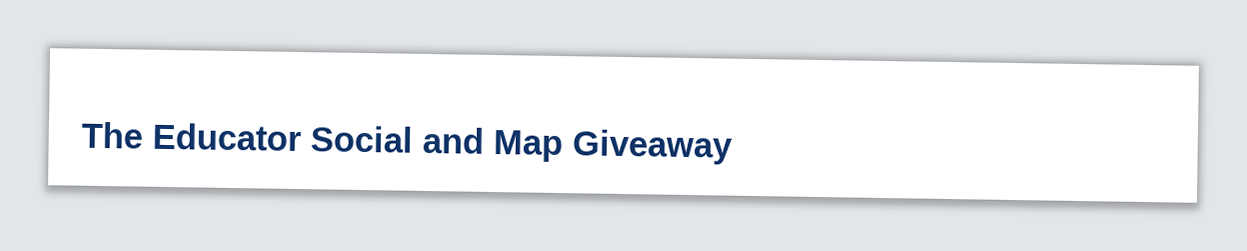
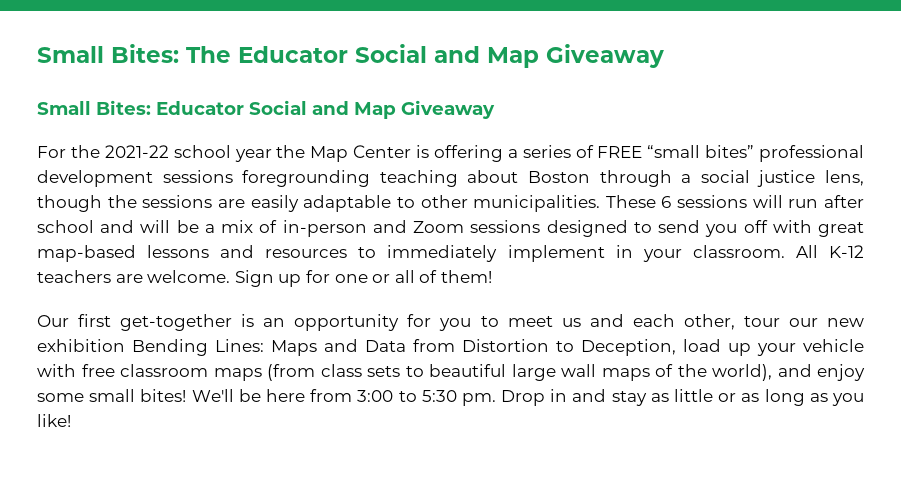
(81, 135) none -> [37,44,179,63] Small Bites:
(732, 147) none -> [37,100,495,119] [37,145,864,162] [37,170,865,187] [37,195,864,212] [37,220,864,237] [37,245,865,262] [37,270,492,287] [37,314,864,331] [37,339,864,356] [37,364,865,381] [37,389,864,406] [37,414,71,427] // Small Bites: Educator Social and Map Giveaway // For the 2021-22 school year the Map Center is offering a series of FREE “small bites” professional development sessions foregrounding teaching about Boston through a social justice lens, though the sessions are easily adaptable to other municipalities. These 6 sessions will run after school and will be a mix of in-person and Zoom sessions designed to send you off with great map-based lessons and resources to immediately implement in your classroom. All K-12 teachers are welcome. Sign up for one or all of them! // Our first get-together is an opportunity for you to meet us and each other, tour our new exhibition Bending Lines: Maps and Data from Distortion to Deception, load up your vehicle with free classroom maps (from class sets to beautiful large wall maps of the world), and enjoy some small bites! We'll be here from 3:00 to 5:30 pm. Drop in and stay as little or as long as you like!

